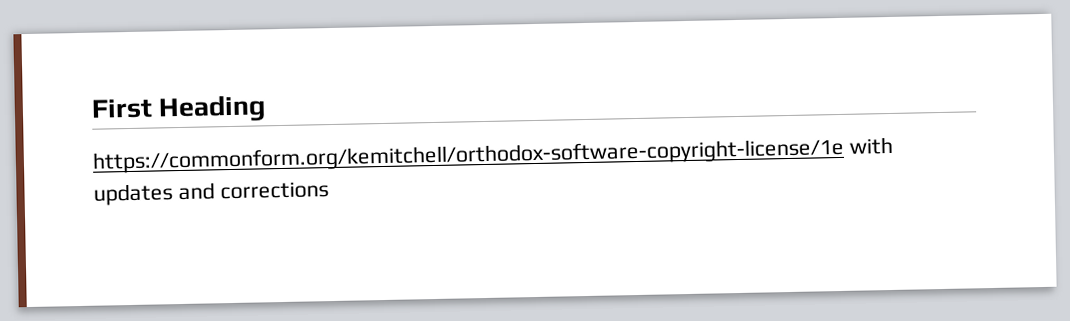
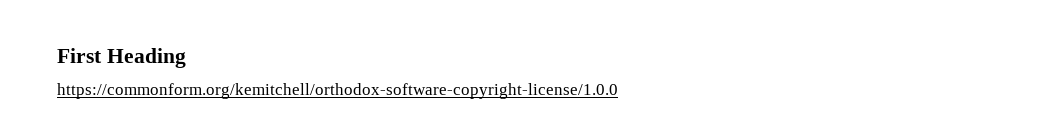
[92,136,893,174] [93,181,329,206] https://commonform.org/kemitchell/orthodox-software-copyright-license/1e with updates and corrections -> [57,83,618,99] https://commonform.org/kemitchell/orthodox-software-copyright-license/1.0.0

